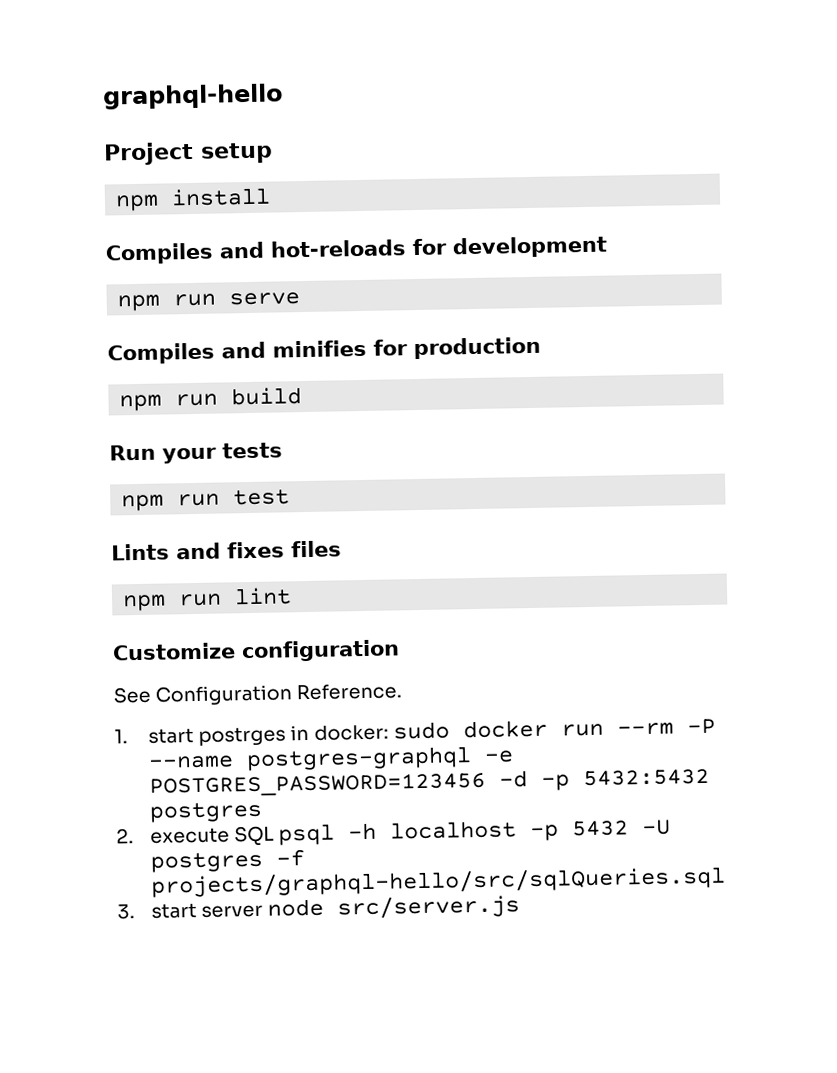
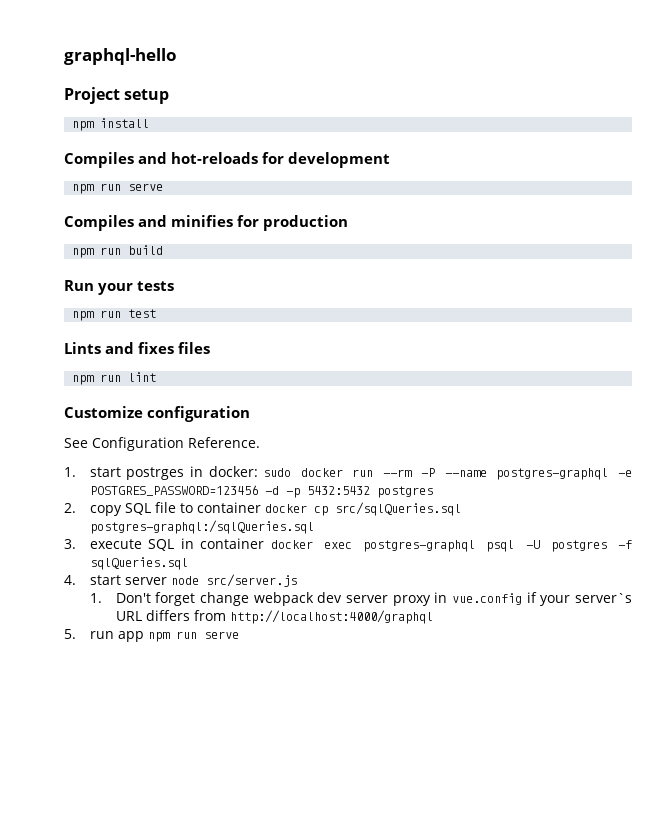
[150,820,630,847] execute SQL psql -h localhost -p 5432 -> [89,502,461,516] [89,520,314,534] [64,538,515,552] copy SQL file to container docker cp src/sqlQueries.sql postgres-graphql:/sqlQueries.sql // 3. execute SQL in container docker exec postgres-graphql psql
[151,866,727,898] [117,904,135,920] projects/graphql-hello/src/sqlQueries.sql // 3. -> [89,557,188,570] [64,575,76,585] sqlQueries.sql // 4.
(521, 907) none -> [89,592,633,606] [115,610,433,624] [64,629,239,642] // 1. Don't forget change webpack dev server proxy in vue.config if your server`s URL differs from http://localhost:4000/graphql // 5. run app npm run serve

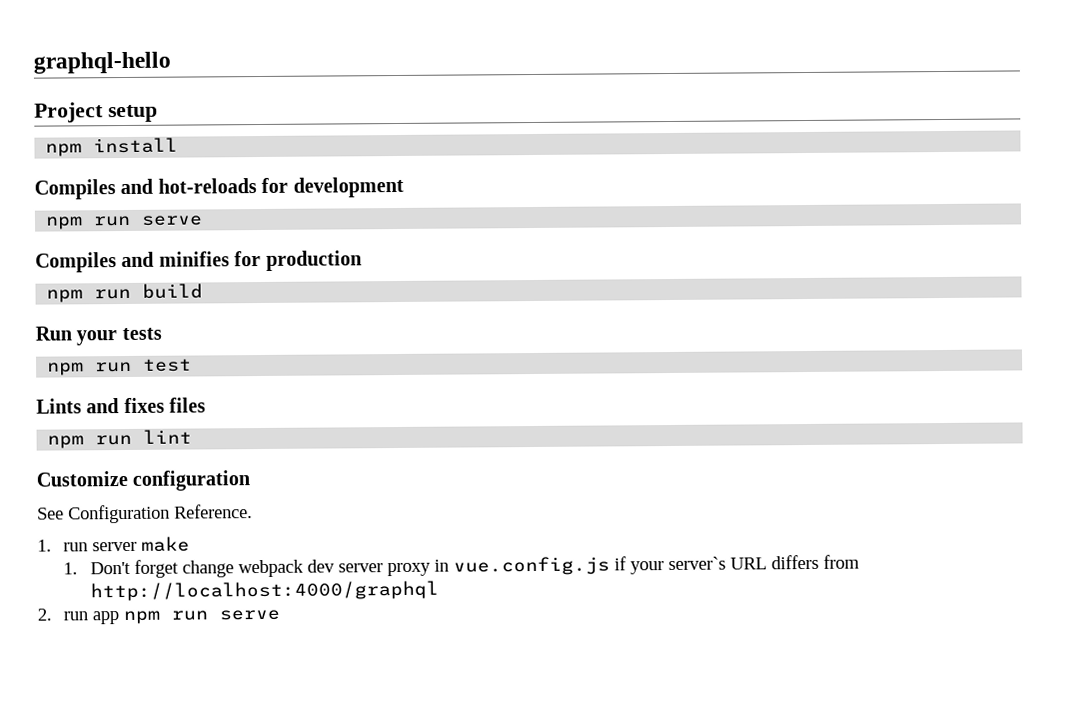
[89,466,632,480] [89,485,433,498] [64,502,461,516] [89,520,314,534] [64,538,632,552] [89,557,188,570] [64,574,297,587] start postrges in docker: sudo docker run --rm -P --name postgres-graphql -e POSTGRES_PASSWORD=123456 -d -p 5432:5432 postgres // 2. copy SQL file to container docker cp src/sqlQueries.sql postgres-graphql:/sqlQueries.sql // 3. execute SQL in container docker exec postgres-graphql psql -U postgres -f sqlQueries.sql // 4. start server node src/server.js -> [63,536,191,552] run server make
[452,593,523,605] vue.config -> [452,556,610,576] vue.config.js
[64,629,76,639] 5. -> [37,608,52,621] 2.

